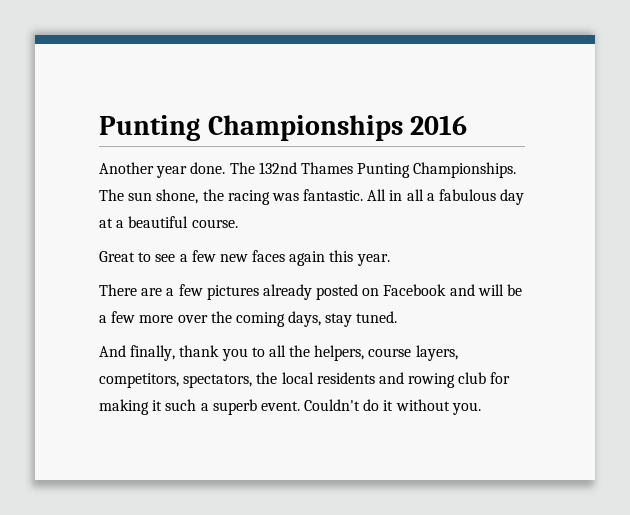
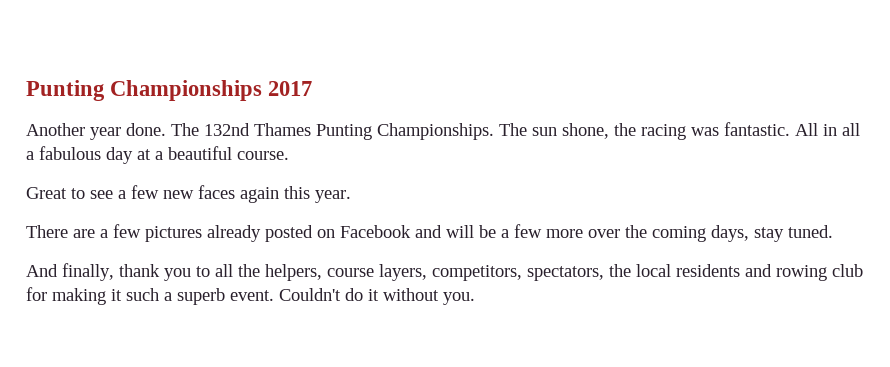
[410,115,468,135] 2016 -> [268,81,313,96] 2017

